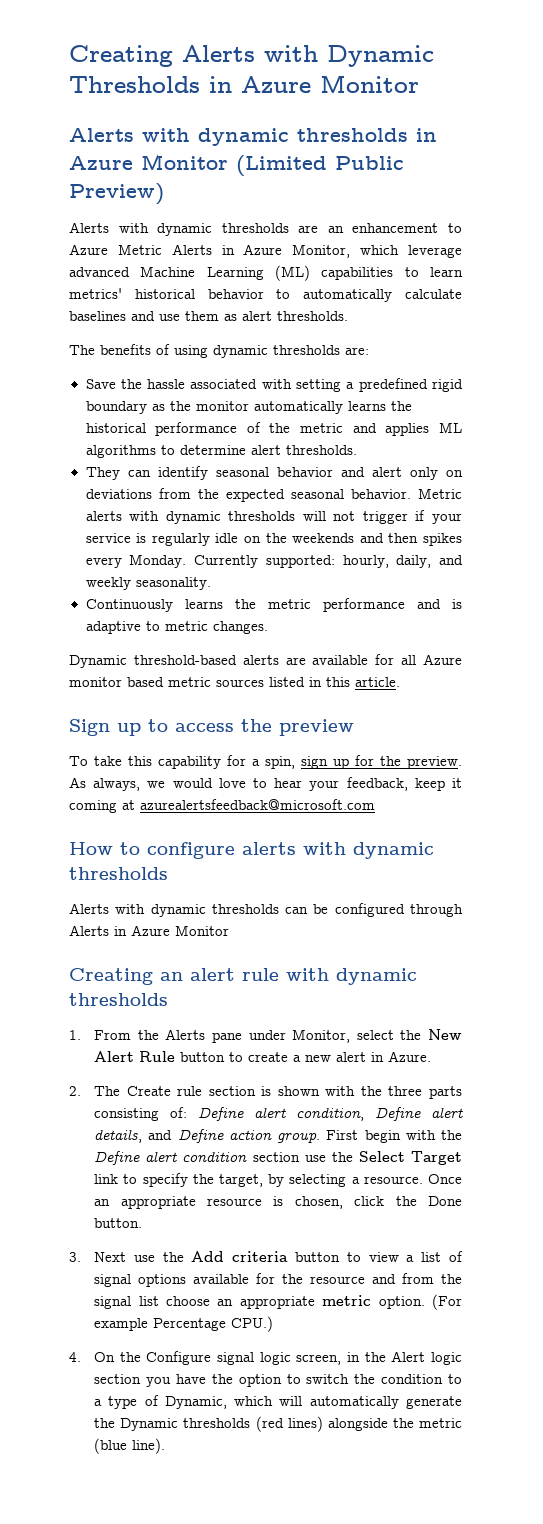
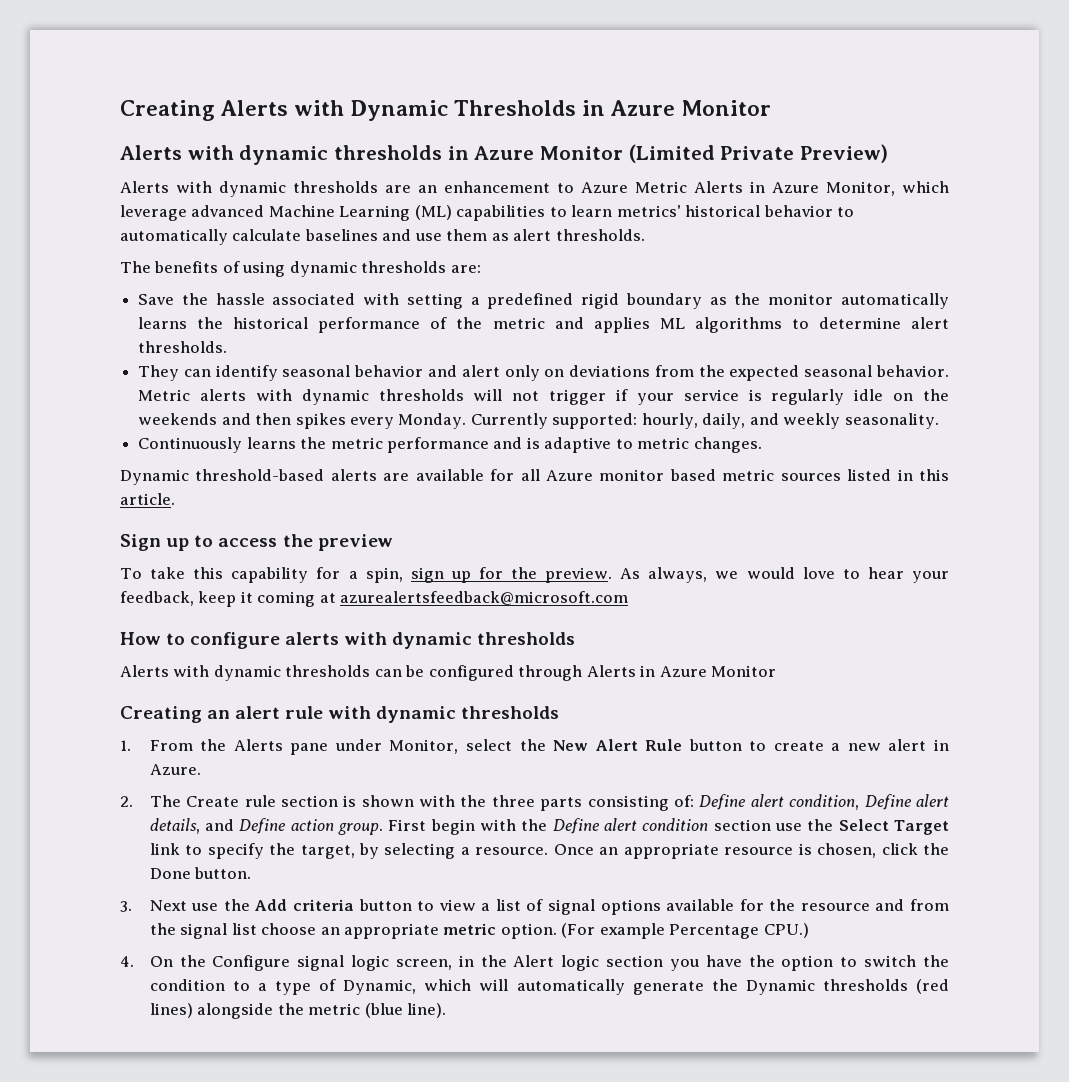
[335,156,404,170] Public -> [720,146,795,160] Private

